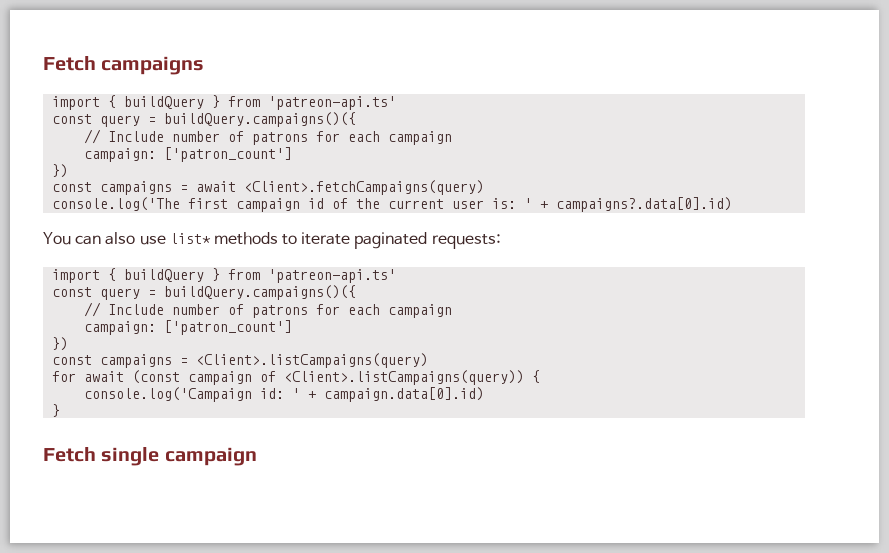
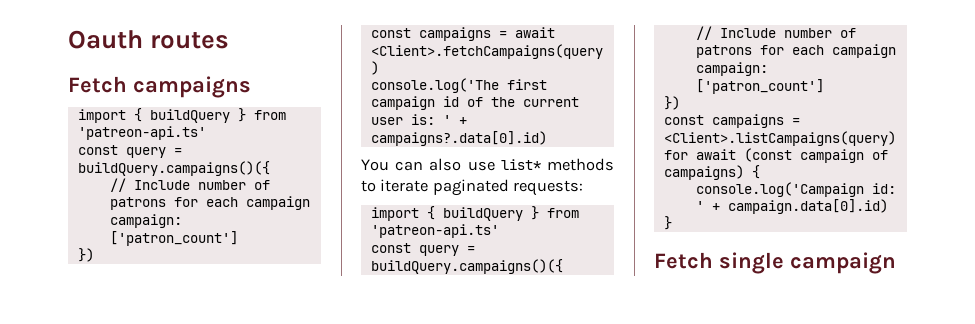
(43, 63) none -> [68,30,230,49] Oauth routes //
[284,370,525,385] <Client>.listCampaigns(query)) -> [663,165,744,180] campaigns)

